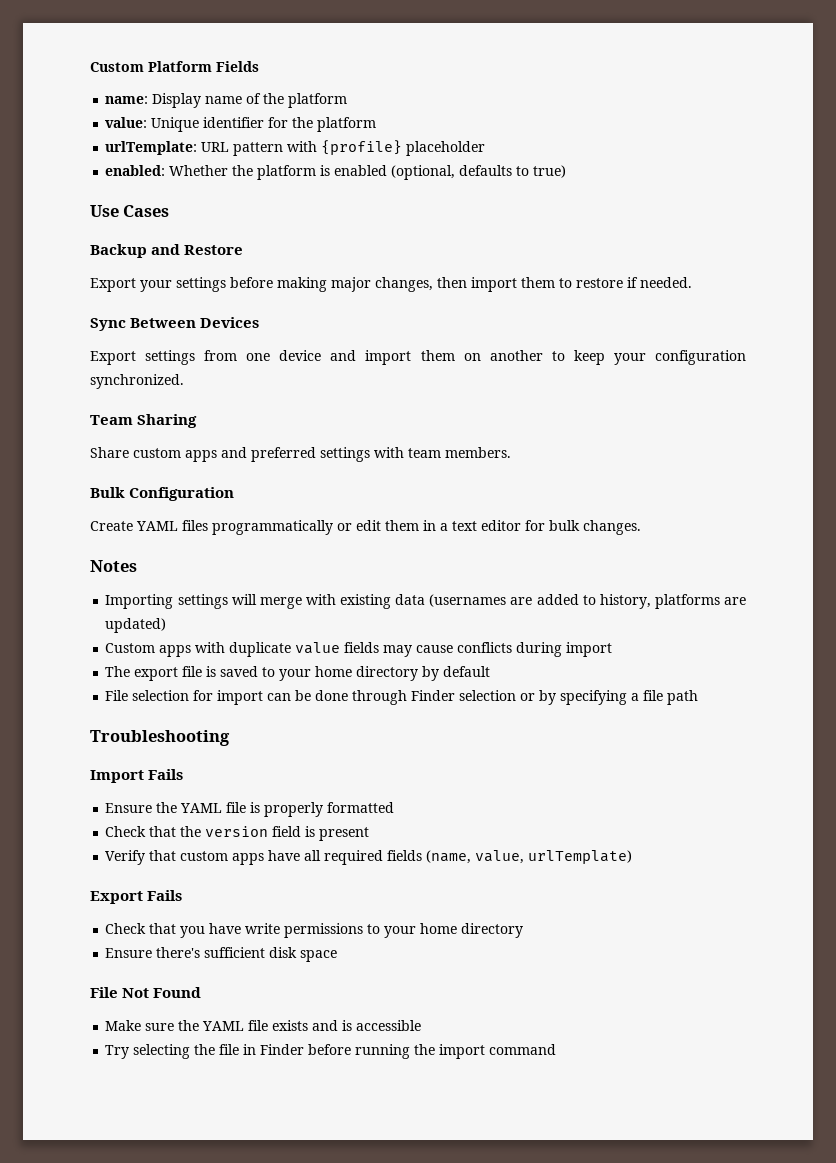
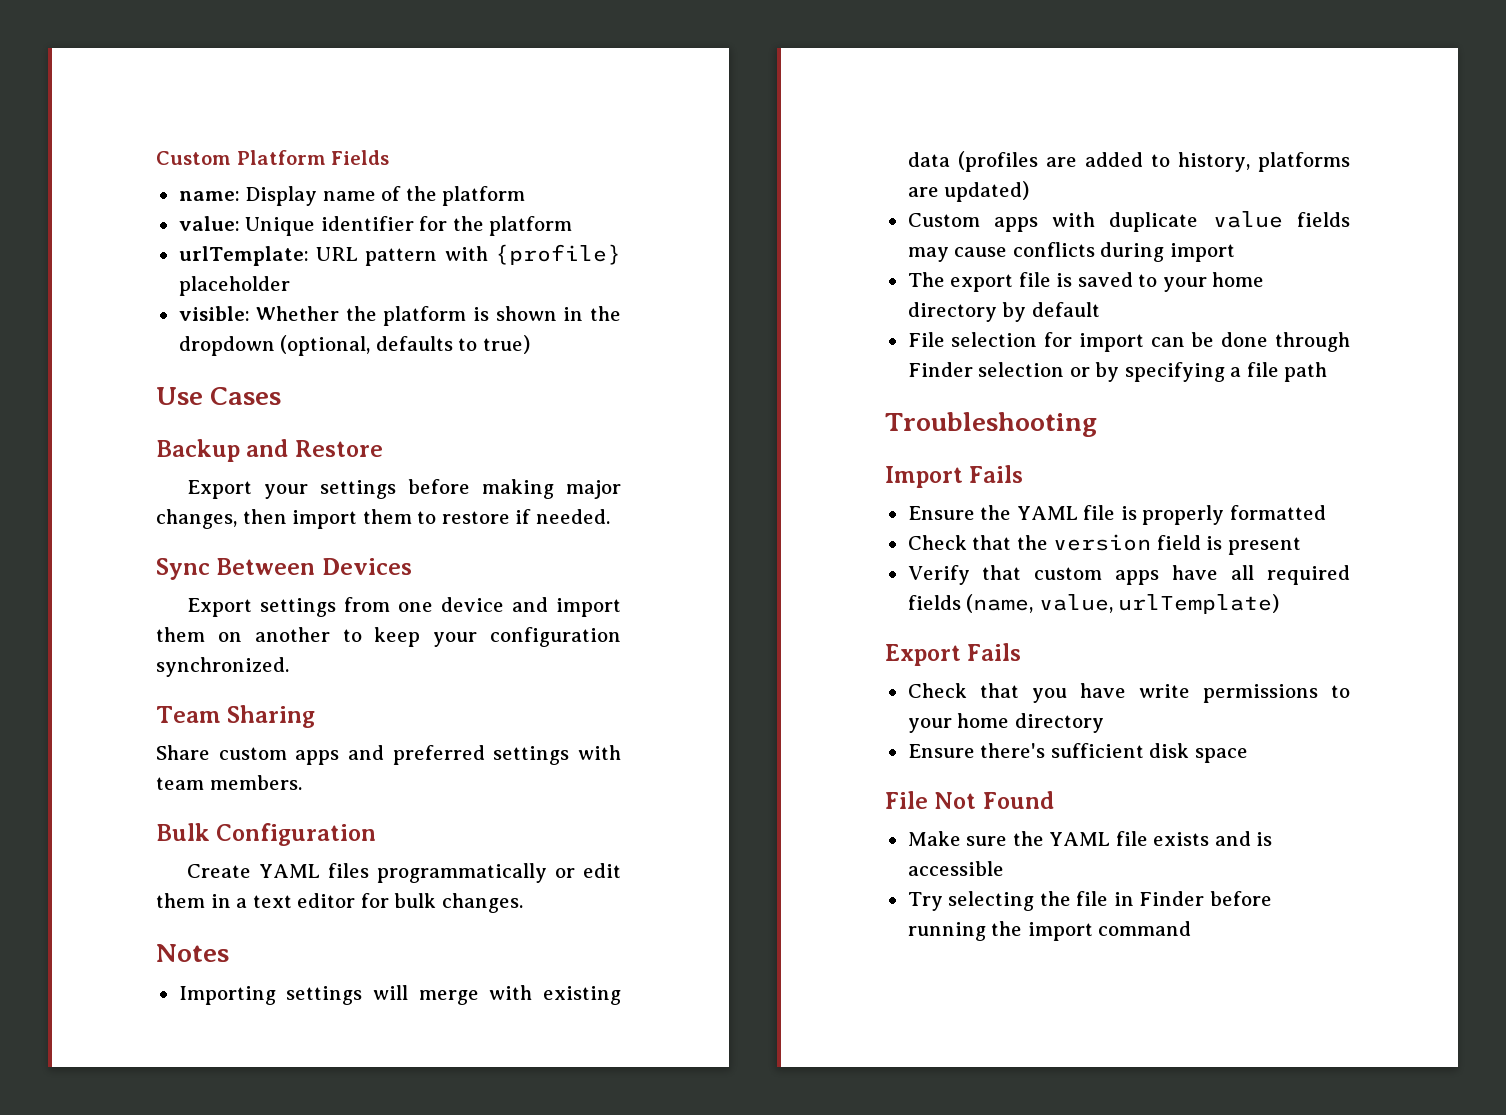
[105,165,166,176] enabled: -> [178,306,250,321] visible:
[334,165,388,176] enabled -> [495,306,621,321] [178,336,275,356] shown in the dropdown
[429,594,507,607] (usernames -> [957,151,1038,172] (profiles

